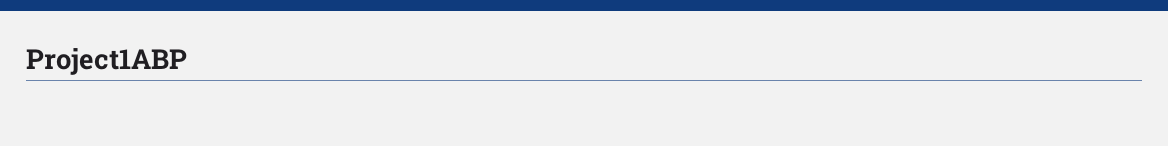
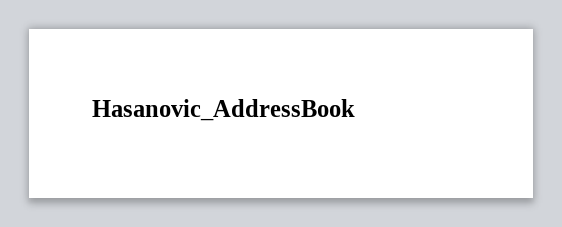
[26,48,187,75] Project1ABP -> [92,99,355,121] Hasanovic_AddressBook

